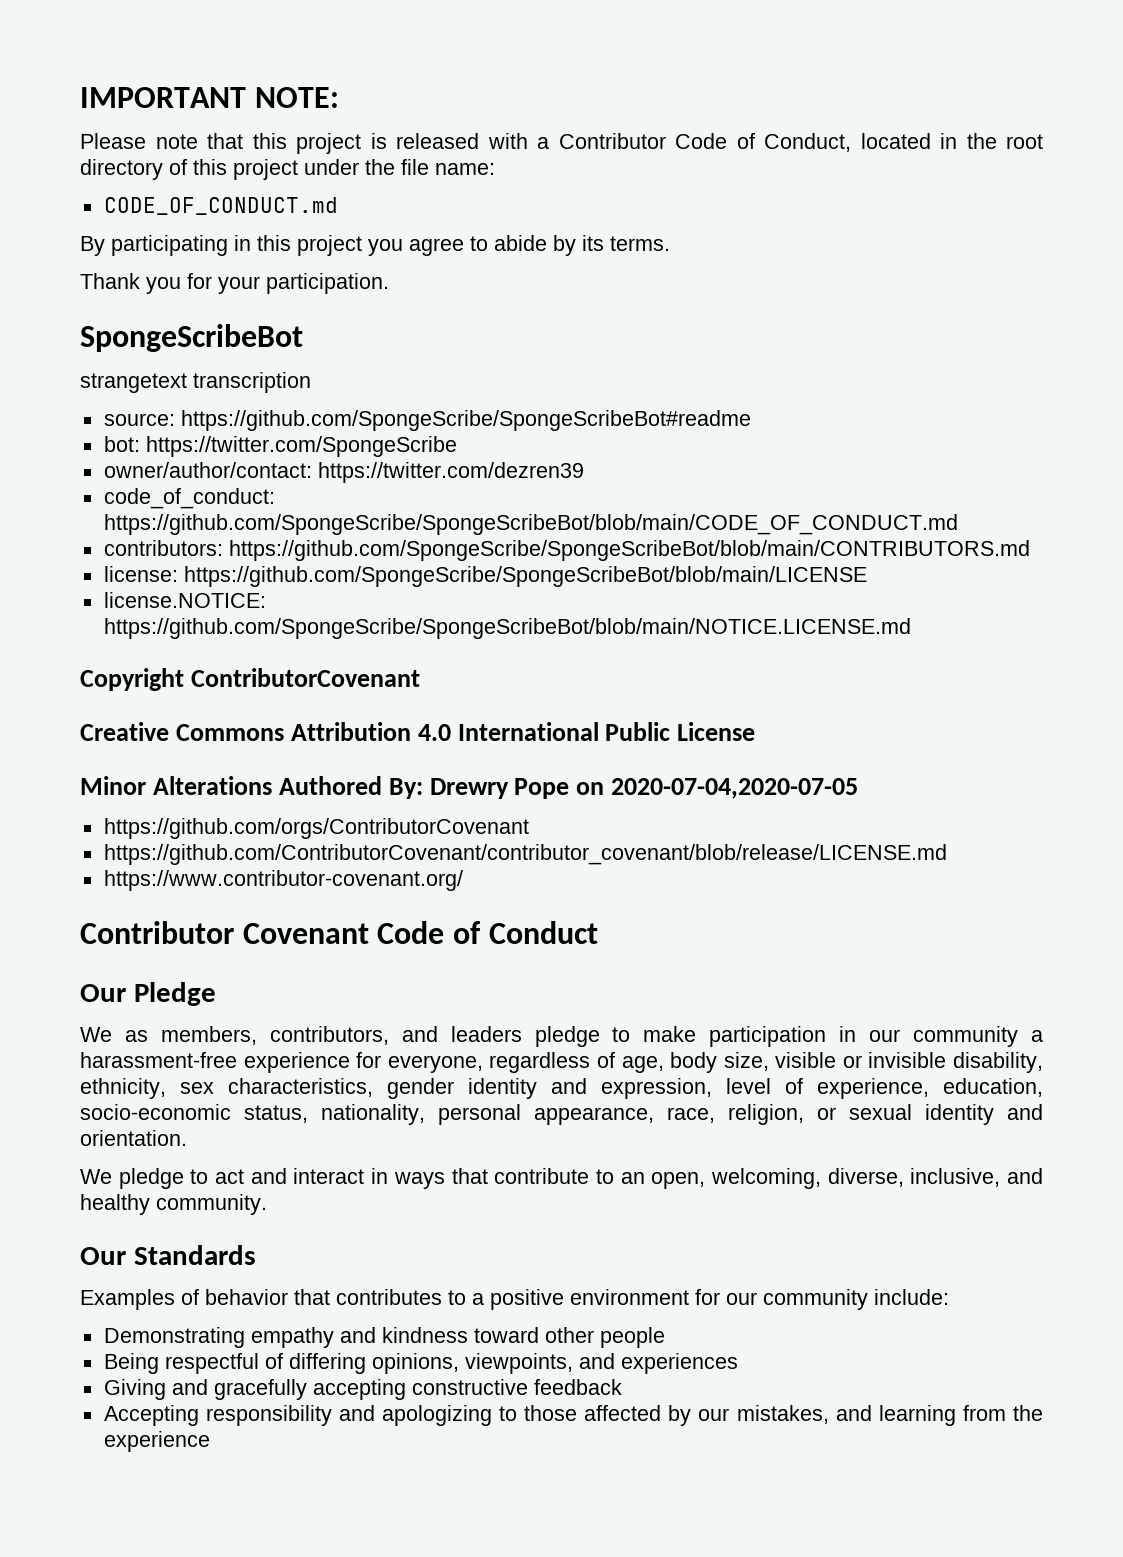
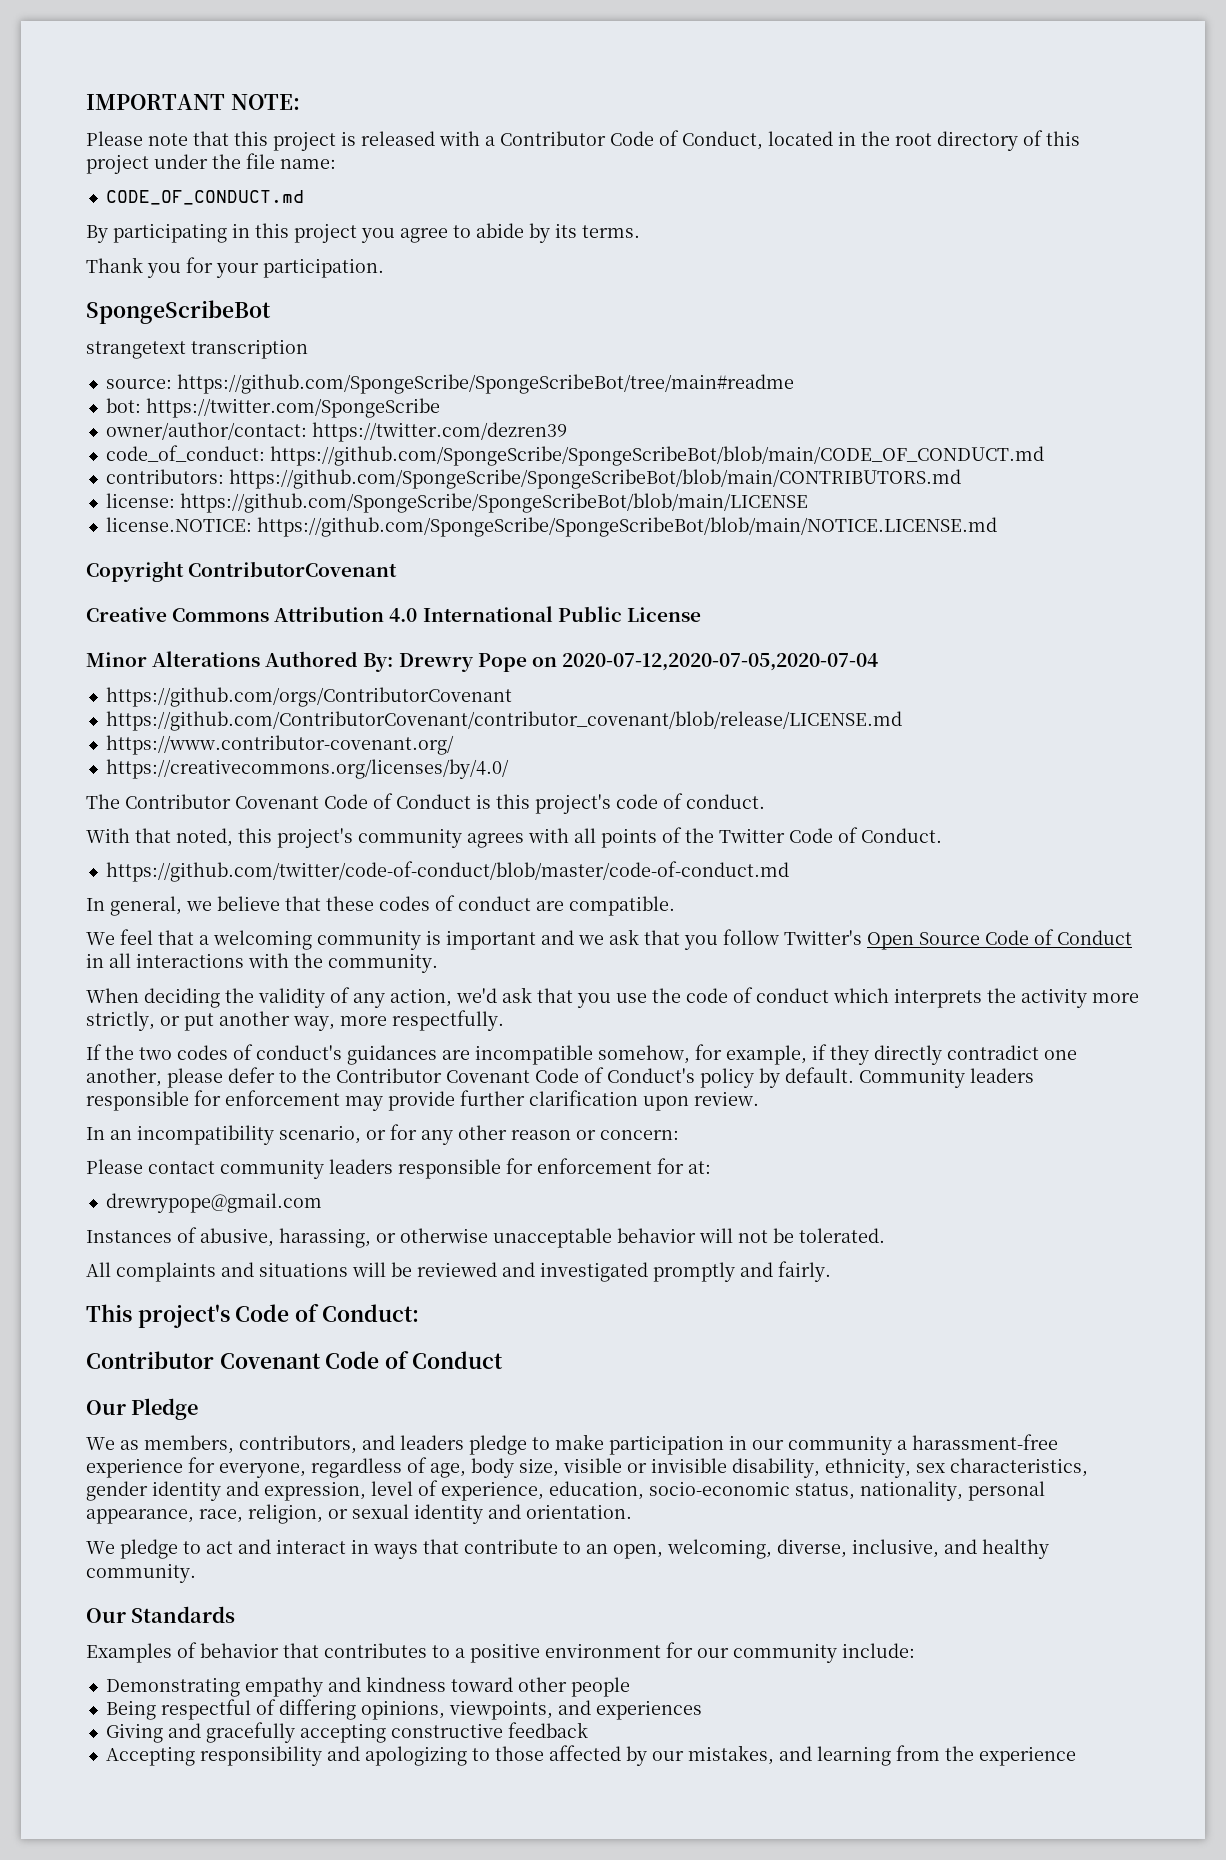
[180,410,751,431] https://github.com/SpongeScribe/SpongeScribeBot#readme -> [176,374,794,394] https://github.com/SpongeScribe/SpongeScribeBot/tree/main#readme
[611,778,859,799] 2020-07-04,2020-07-05 -> [561,653,878,671] 2020-07-12,2020-07-05,2020-07-04
(463, 880) none -> [105,759,509,779] [86,793,765,814] [86,827,942,848] [105,861,789,882] [86,895,675,916] [86,929,1132,950] [86,953,438,973] [86,987,1139,1008] [86,1010,504,1031] [86,1044,1077,1065] [86,1067,1034,1088] [86,1090,759,1111] [86,1124,679,1145] [86,1158,711,1179] [105,1193,322,1213] [86,1227,885,1248] [86,1261,831,1282] [86,1304,419,1328] // https://creativecommons.org/licenses/by/4.0/ // The Contributor Covenant Code of Conduct is this project's code of conduct. // With that noted, this project's community agrees with all points of the Twitter Code of Conduct. // https://github.com/twitter/code-of-conduct/blob/master/code-of-conduct.md // In general, we believe that these codes of conduct are compatible. // We feel that a welcoming community is important and we ask that you follow Twitter's Open Source Code of Conduct in all interactions with the community. // When deciding the validity of any action, we'd ask that you use the code of conduct which interprets the activity more strictly, or put another way, more respectfully. // If the two codes of conduct's guidances are incompatible somehow, for example, if they directly contradict one another, please defer to the Contributor Covenant Code of Conduct's policy by default. Community leaders responsible for enforcement may provide further clarification upon review. // In an incompatibility scenario, or for any other reason or concern: // Please contact community leaders responsible for enforcement for at: // drewrypope@gmail.com // Instances of abusive, harassing, or otherwise unacceptable behavior will not be tolerated. // All complaints and situations will be reviewed and investigated promptly and fairly. // This project's Code of Conduct:

